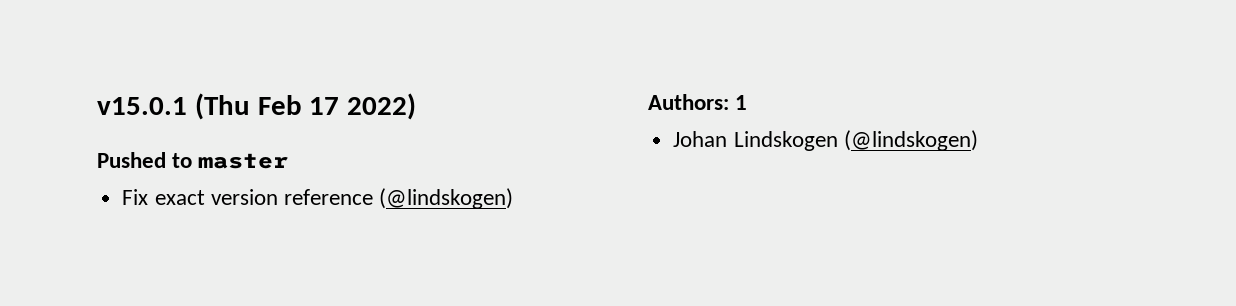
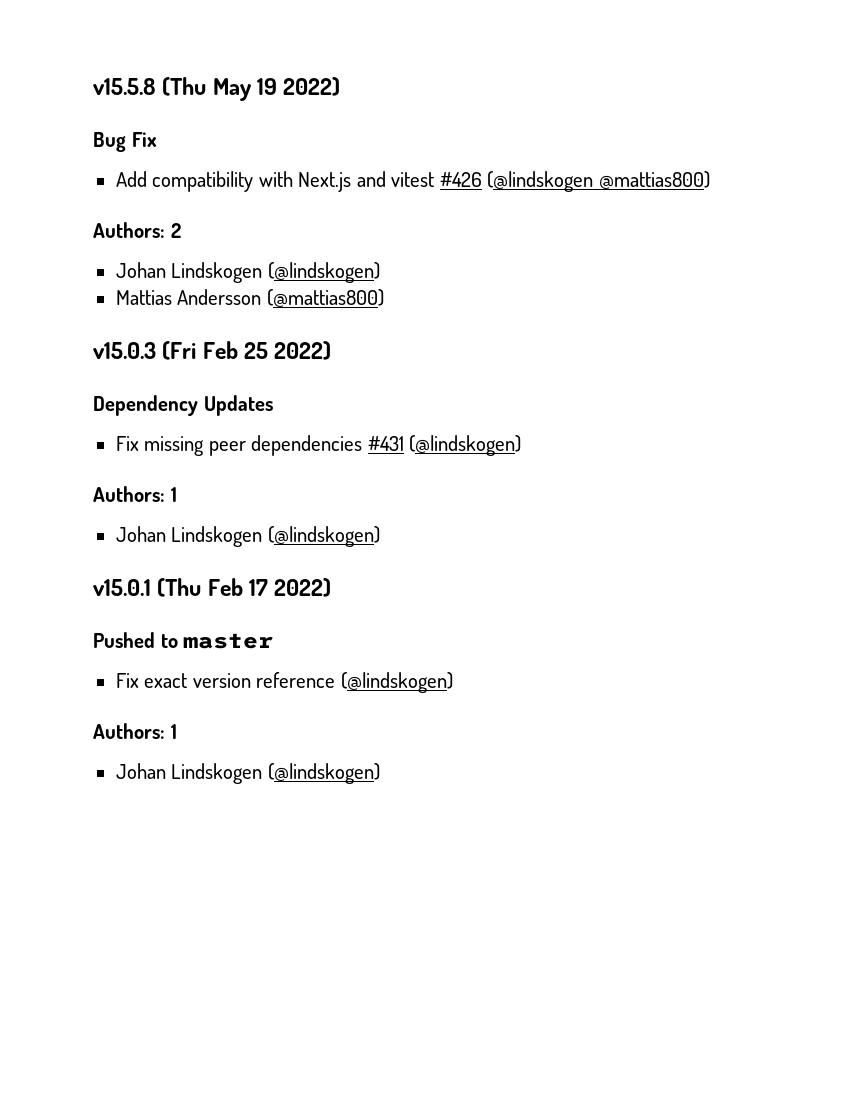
(97, 106) none -> [93,77,341,101] [93,132,157,152] [115,171,710,192] [93,222,181,238] [115,262,380,283] [115,289,384,307] [93,341,332,360] [93,395,273,416] [115,435,522,456] [93,486,177,502] [115,526,380,547] v15.5.8 (Thu May 19 2022) // Bug Fix // Add compatibility with Next.js and vitest #426 (@lindskogen @mattias800) // Authors: 2 // Johan Lindskogen (@lindskogen) // Mattias Andersson (@mattias800) // v15.0.3 (Fri Feb 25 2022) // Dependency Updates // Fix missing peer dependencies #431 (@lindskogen) // Authors: 1 // Johan Lindskogen (@lindskogen) //

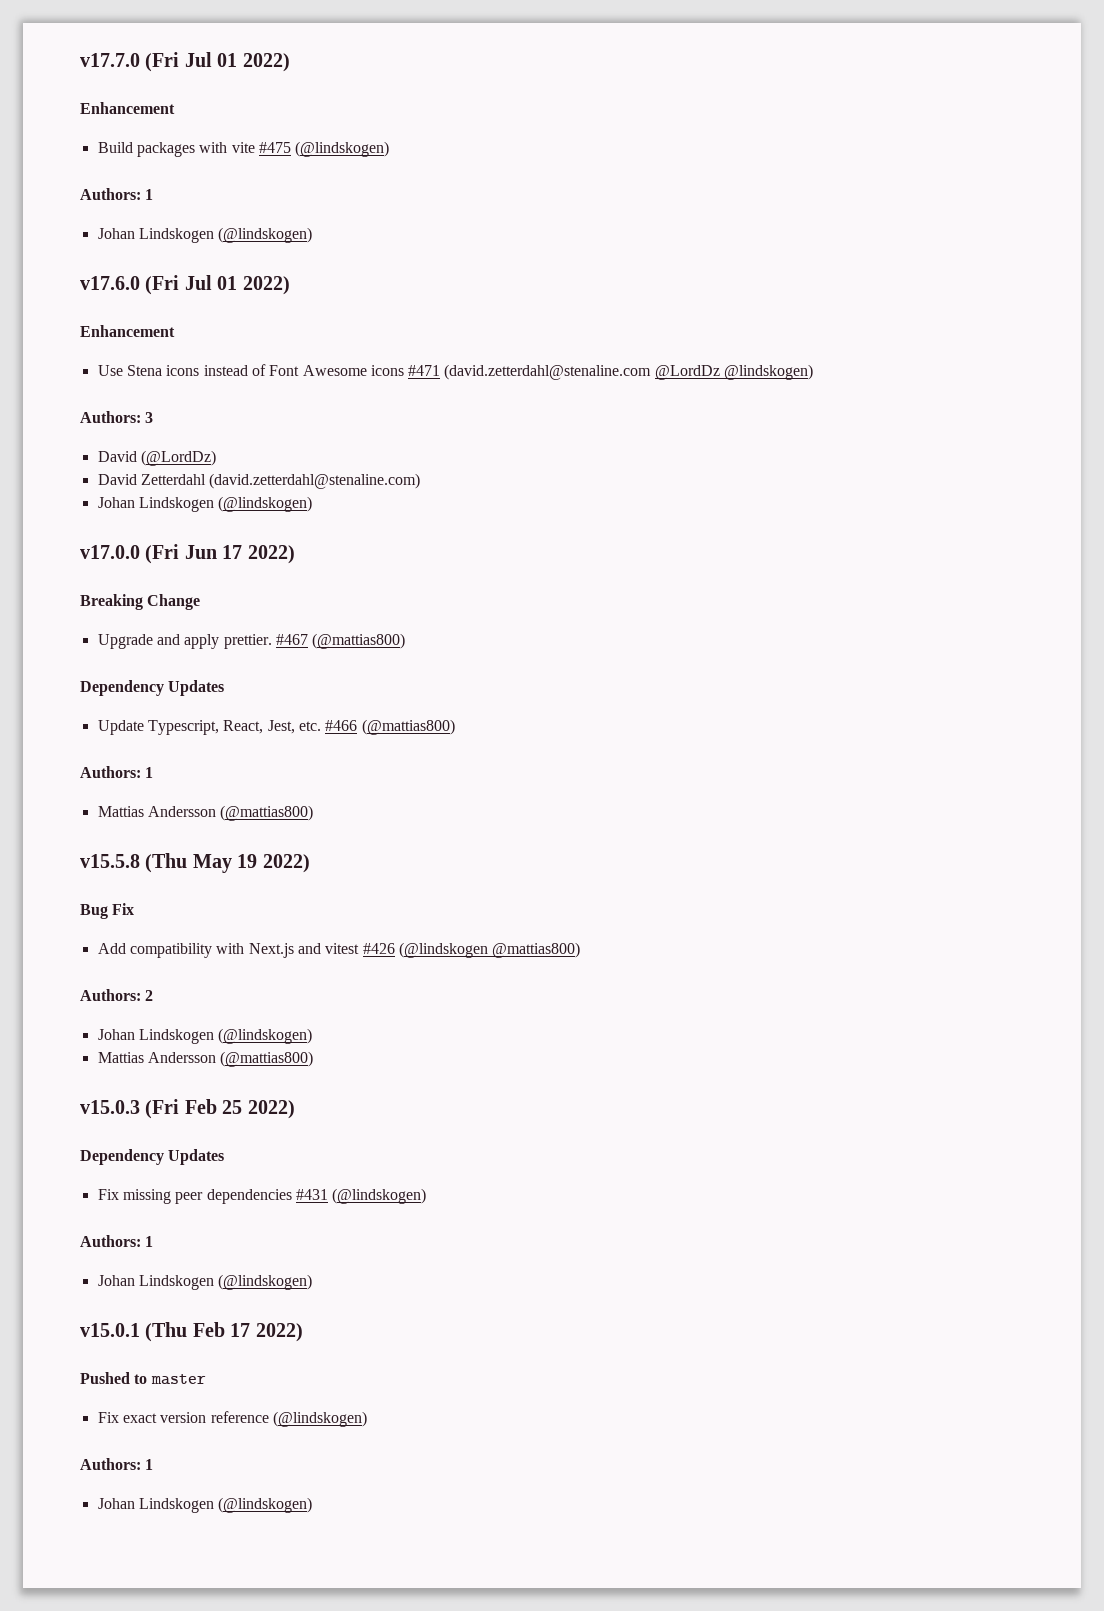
(93, 86) none -> [80,52,290,72] [80,102,175,114] [97,141,390,157] [80,188,154,200] [97,227,313,243] [80,275,290,295] [80,325,175,337] [97,364,814,380] [80,411,154,423] [97,450,216,466] [97,473,421,489] [97,496,313,512] [80,544,295,564] [80,594,201,610] [97,633,406,649] [80,680,225,696] [97,719,455,735] [80,766,154,778] [97,805,314,821] v17.7.0 (Fri Jul 01 2022) // Enhancement // Build packages with vite #475 (@lindskogen) // Authors: 1 // Johan Lindskogen (@lindskogen) // v17.6.0 (Fri Jul 01 2022) // Enhancement // Use Stena icons instead of Font Awesome icons #471 (david.zetterdahl@stenaline.com @LordDz @lindskogen) // Authors: 3 // David (@LordDz) // David Zetterdahl (david.zetterdahl@stenaline.com) // Johan Lindskogen (@lindskogen) // v17.0.0 (Fri Jun 17 2022) // Breaking Change // Upgrade and apply prettier. #467 (@mattias800) // Dependency Updates // Update Typescript, React, Jest, etc. #466 (@mattias800) // Authors: 1 // Mattias Andersson (@mattias800) //

